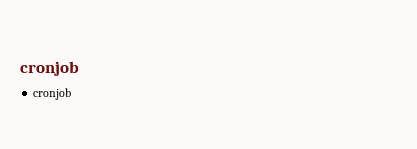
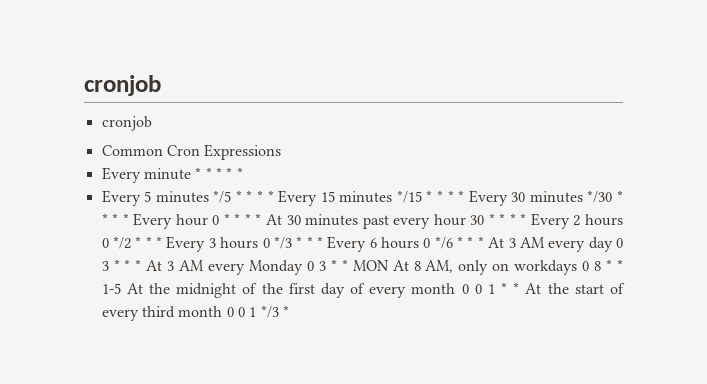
(72, 94) none -> [101,144,282,160] [101,167,243,183] [101,190,623,206] [101,213,624,229] [101,236,624,252] [101,259,623,275] [101,282,626,298] [101,305,289,321] // Common Cron Expressions // Every minute * * * * * // Every 5 minutes */5 * * * * Every 15 minutes */15 * * * * Every 30 minutes */30 * * * * Every hour 0 * * * * At 30 minutes past every hour 30 * * * * Every 2 hours 0 */2 * * * Every 3 hours 0 */3 * * * Every 6 hours 0 */6 * * * At 3 AM every day 0 3 * * * At 3 AM every Monday 0 3 * * MON At 8 AM, only on workdays 0 8 * * 1-5 At the midnight of the first day of every month 0 0 1 * * At the start of every third month 0 0 1 */3 *

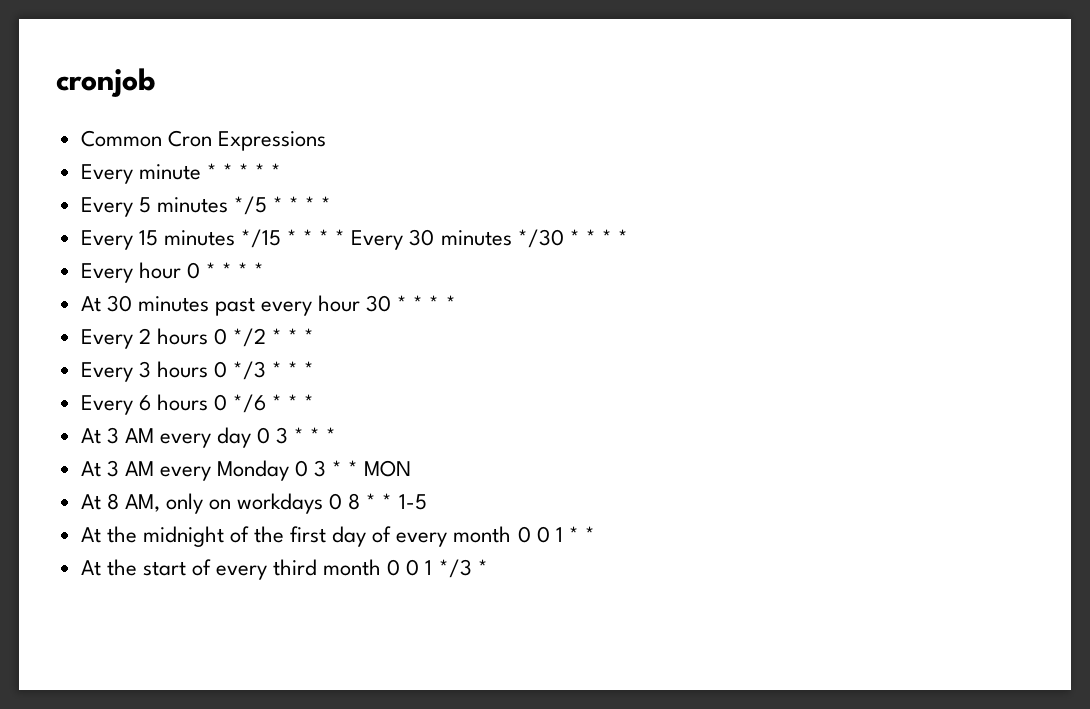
[84,75,161,96] [101,116,152,131] cronjob // cronjob -> [56,68,156,97] cronjob
(274, 196) none -> (332, 204) //
(129, 219) none -> (628, 237) //
(262, 219) none -> (265, 270) //
(527, 219) none -> (456, 303) //
(163, 242) none -> (315, 336) //
(323, 242) none -> (315, 369) //
(484, 242) none -> (315, 402) //
(142, 265) none -> (337, 435) //
(389, 265) none -> (412, 468) //
(121, 288) none -> (427, 502) //
(520, 288) none -> (595, 534) //

